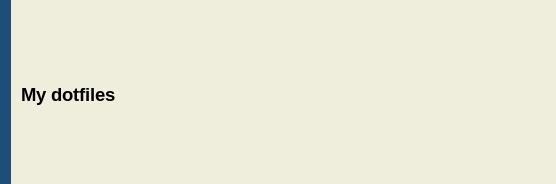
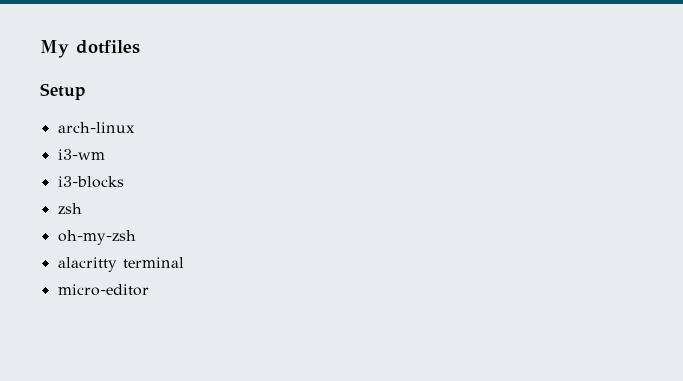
(115, 94) none -> [40,83,85,100] [57,122,135,133] [57,149,105,160] [57,176,124,188] [57,203,82,215] [57,230,136,245] [57,257,184,272] [57,284,149,296] // Setup // arch-linux // i3-wm // i3-blocks // zsh // oh-my-zsh // alacritty terminal // micro-editor

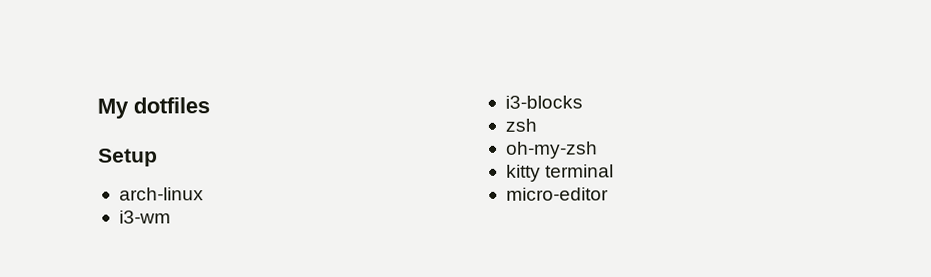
[57,257,117,272] alacritty -> [505,164,541,182] kitty

